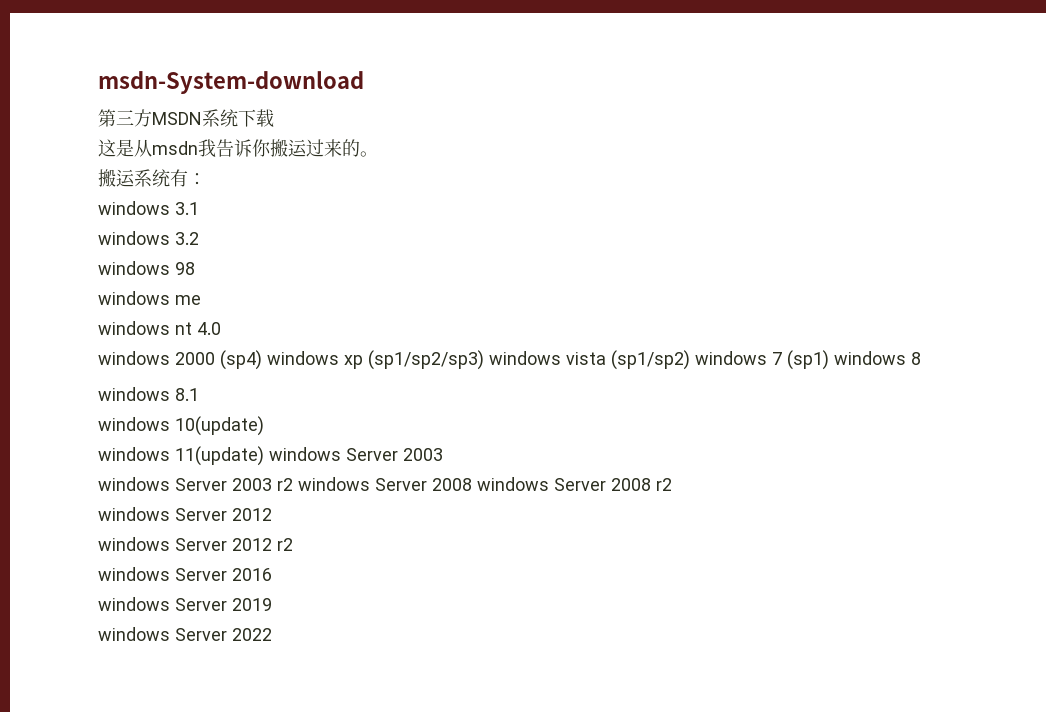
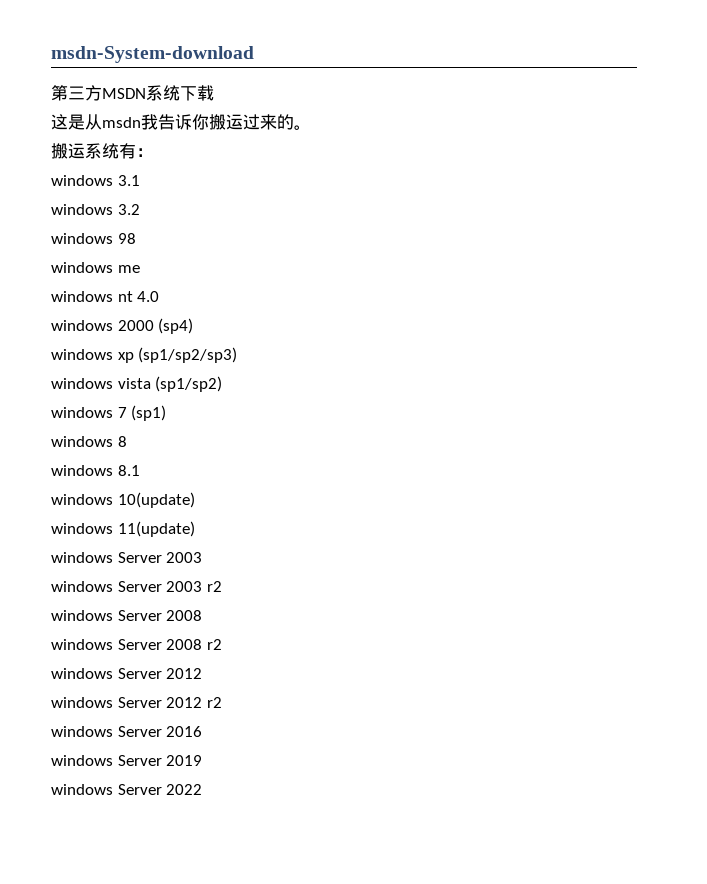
(262, 360) none -> (194, 326) //
(484, 360) none -> (238, 355) //
(690, 360) none -> (223, 384) //
(829, 360) none -> (167, 413) //
(264, 456) none -> (195, 529) //
[298,477,472,491] windows Server 2008 -> [51,610,203,621] // windows Server 2008 //

